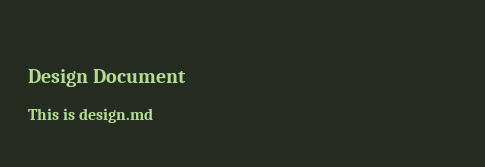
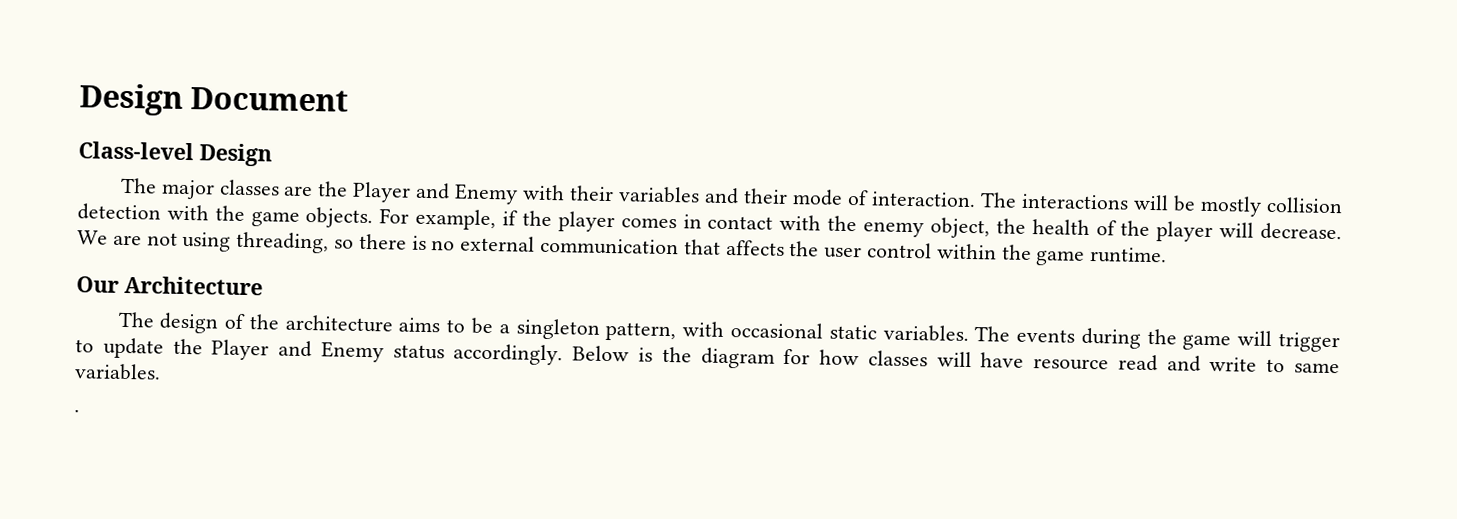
[28,108,154,123] This is design.md -> [78,141,272,167] [120,177,1344,217] [77,203,1342,243] [77,230,1168,266] [76,275,263,296] [117,311,1340,353] [75,337,1340,374] [74,363,161,381] [74,409,80,413] Class-level Design // The major classes are the Player and Enemy with their variables and their mode of interaction. The interactions will be mostly collision detection with the game objects. For example, if the player comes in contact with the enemy object, the health of the player will decrease. We are not using threading, so there is no external communication that affects the user control within the game runtime. // Our Architecture // The design of the architecture aims to be a singleton pattern, with occasional static variables. The events during the game will trigger to update the Player and Enemy status accordingly. Below is the diagram for how classes will have resource read and write to same variables. // .

